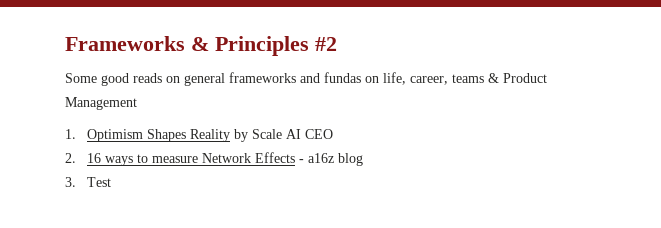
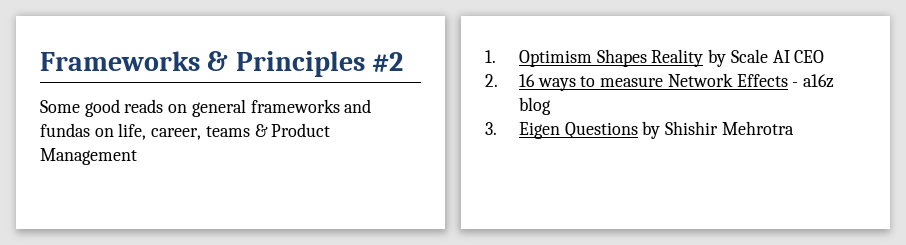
[86,177,111,187] Test -> [518,121,794,139] Eigen Questions by Shishir Mehrotra

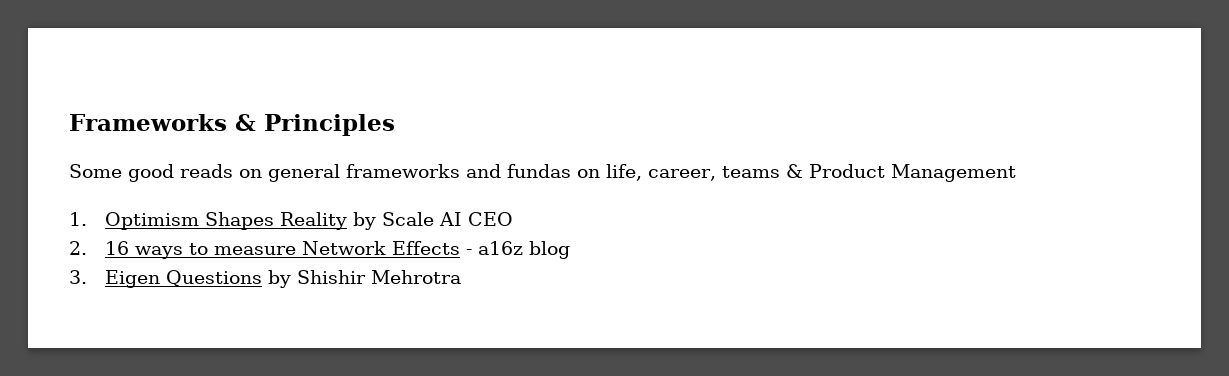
[372,52,404,72] #2 -> (395, 125) none

